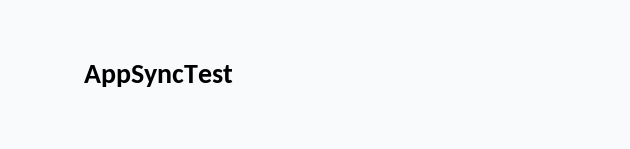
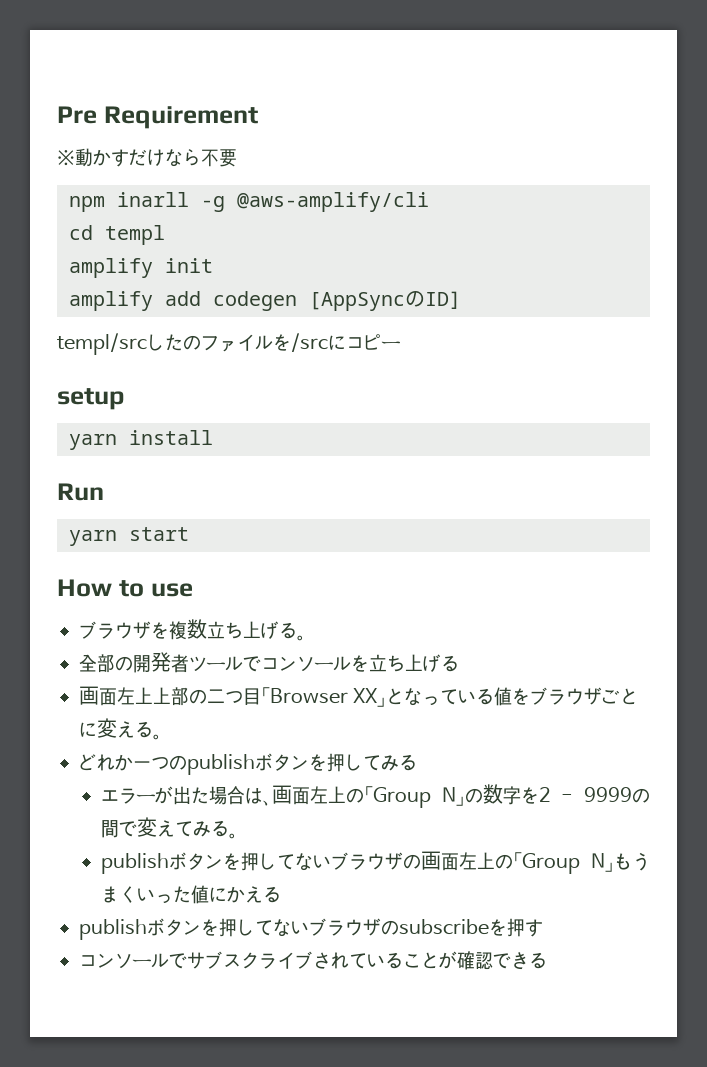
[84,65,233,87] AppSyncTest -> [57,106,258,129] [57,148,237,167] [69,192,429,212] [69,225,165,245] [69,258,213,278] [69,291,461,311] [57,333,400,355] [57,388,125,410] [69,430,213,450] [57,483,104,501] [69,527,189,546] [57,579,193,597] [79,619,306,641] [79,652,459,673] [79,686,639,707] [79,718,162,740] [79,753,417,775] [101,784,650,808] [101,817,239,839] [101,851,650,874] [101,885,282,904] [79,918,543,940] [79,951,547,970] Pre Requirement // ※動かすだけなら不要 // npm inarll -g @aws-amplify/cli // cd templ // amplify init // amplify add codegen [AppSyncのID] // templ/srcしたのファイルを/srcにコピー // setup // yarn install // Run // yarn start // How to use // ブラウザを複数立ち上げる。 // 全部の開発者ツールでコンソールを立ち上げる // 画面左上上部の二つ目「Browser XX」となっている値をブラウザごとに変える。 // どれか一つのpublishボタンを押してみる // エラーが出た場合は、画面左上の「Group N」の数字を2 - 9999の間で変えてみる。 // publishボタンを押してないブラウザの画面左上の「Group N」もうまくいった値にかえる // publishボタンを押してないブラウザのsubscribeを押す // コンソールでサブスクライブされていることが確認できる

